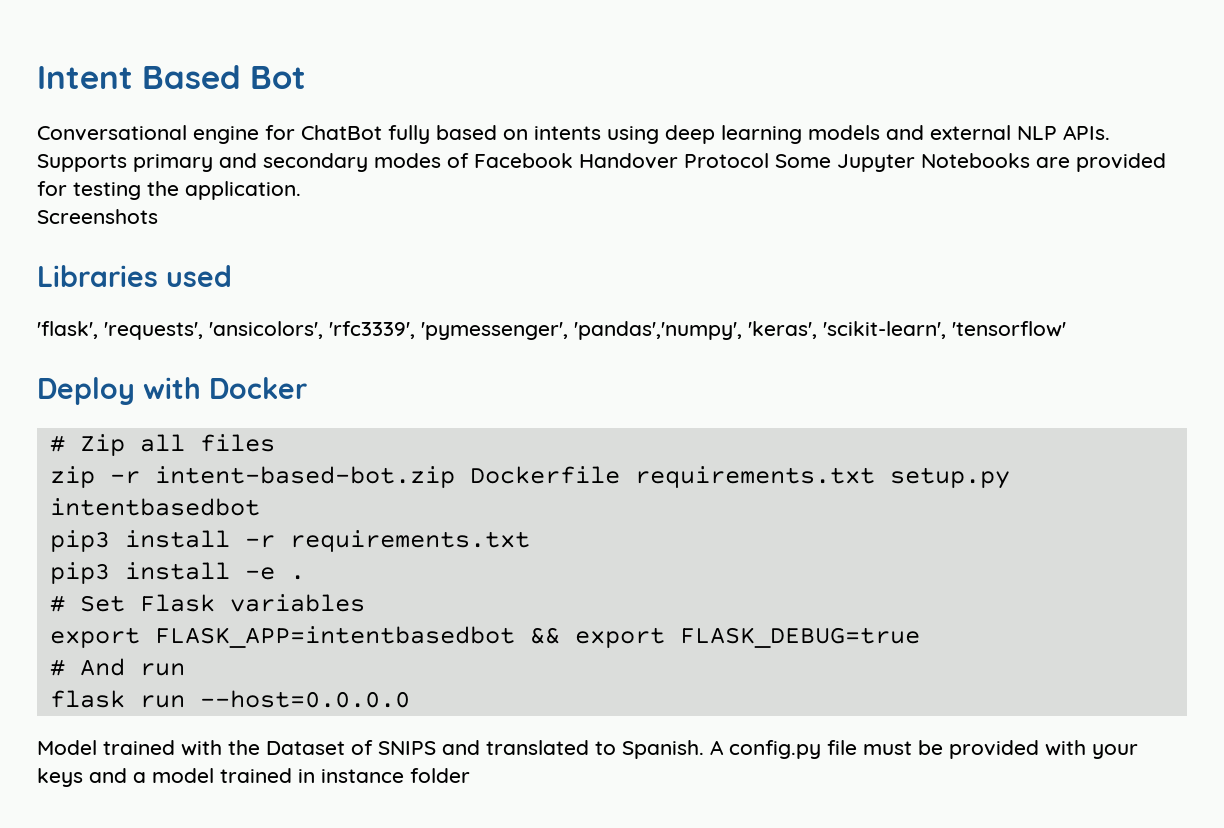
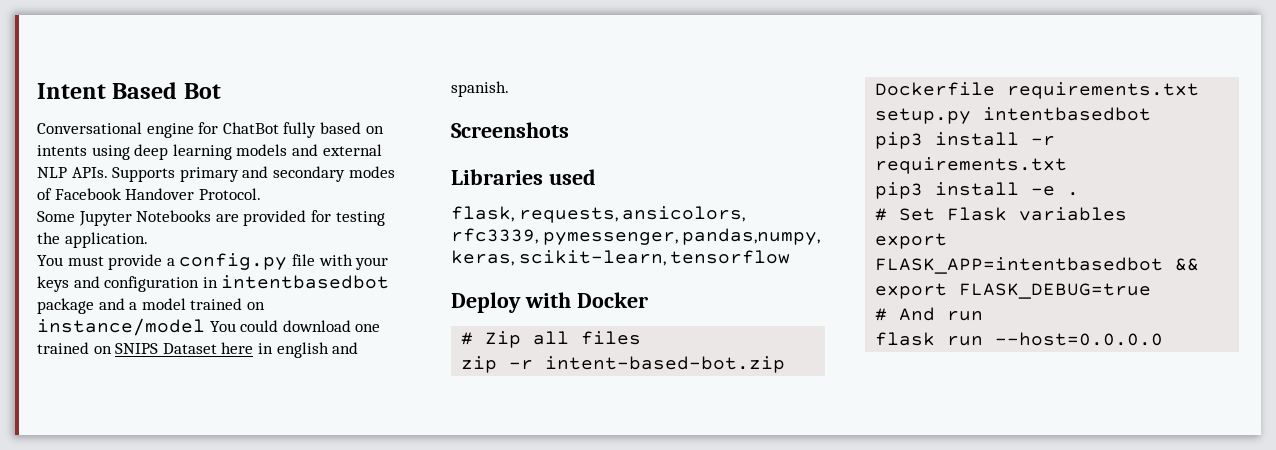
[684,153,769,168] Protocol -> [198,188,261,200] Protocol. //
[37,209,158,224] [37,265,232,287] [37,321,1066,340] Screenshots // Libraries used // 'flask', 'requests', 'ansicolors', 'rfc3339', 'pymessenger', 'pandas','numpy', 'keras', 'scikit-learn', 'tensorflow' -> [37,253,389,270] [37,275,390,292] [37,298,265,314] [37,318,381,336] [37,342,359,358] [451,81,509,97] [451,122,569,138] [451,169,596,185] [451,206,746,223] [451,228,821,245] [451,250,791,266] You must provide a config.py file with your keys and configuration in intentbasedbot package and a model trained on instance/model You could download one trained on SNIPS Dataset here in english and spanish. // Screenshots // Libraries used // flask, requests, ansicolors, rfc3339, pymessenger, pandas,numpy, keras, scikit-learn, tensorflow
[37,740,1138,759] [37,768,470,787] // Model trained with the Dataset of SNIPS and translated to Spanish. A config.py file must be provided with your keys and a model trained in instance folder -> (1164, 339) none

